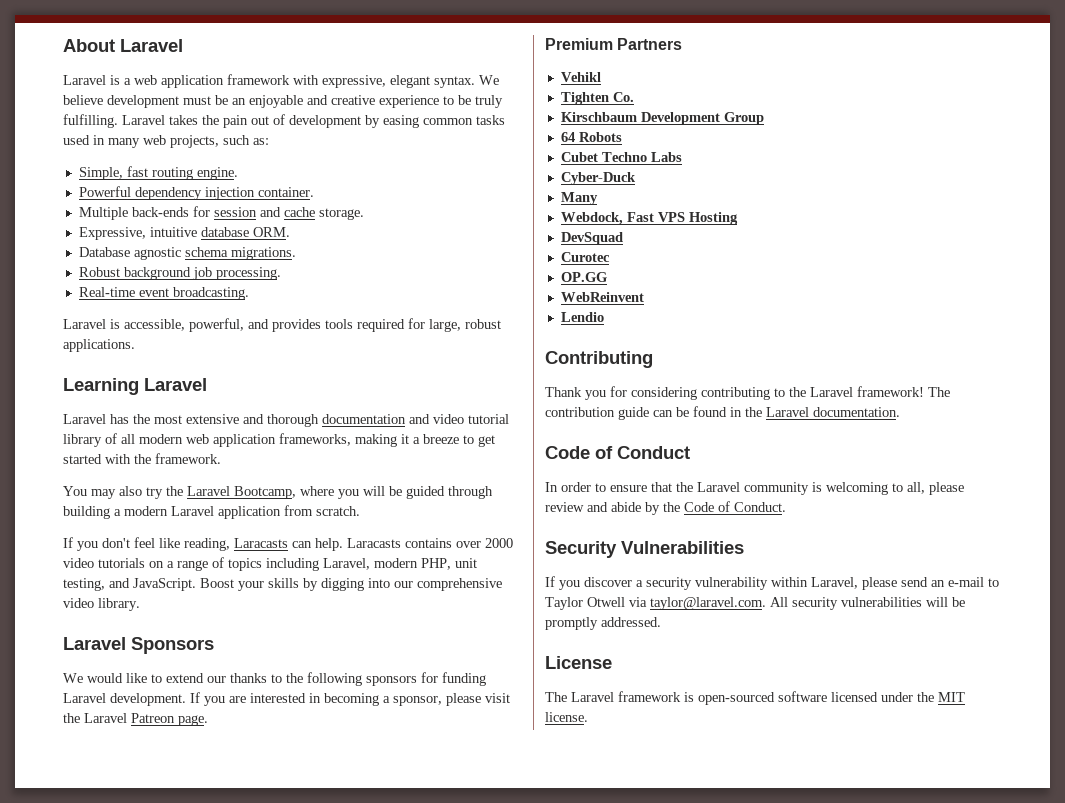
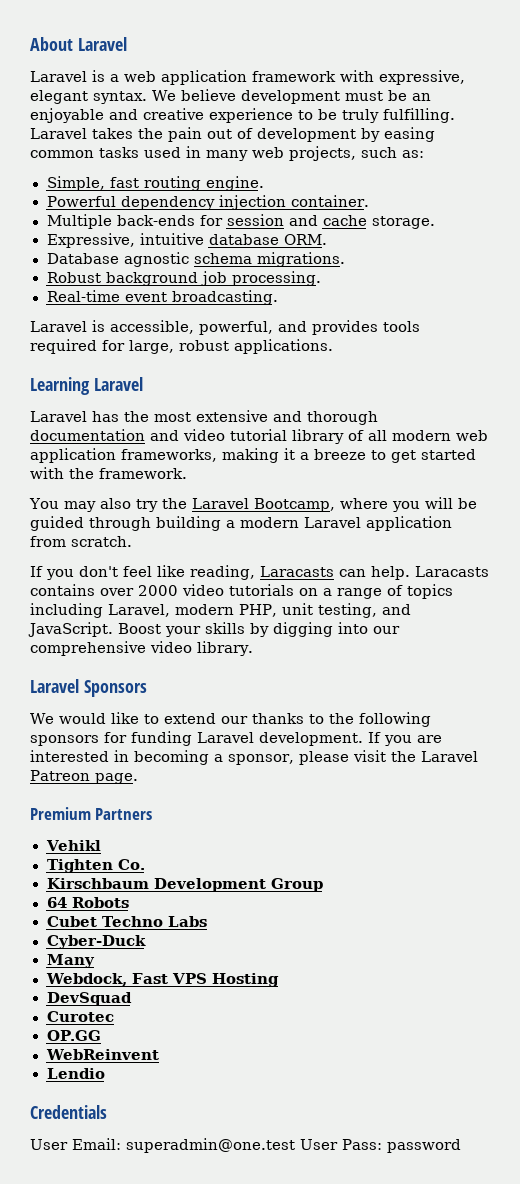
[545,351,653,368] [545,386,950,400] [545,406,900,420] [545,446,690,459] [545,482,964,495] [545,501,786,515] [545,541,744,558] [545,576,999,590] [545,597,965,610] [545,617,661,630] [545,656,612,669] [545,691,965,705] [545,712,588,722] Contributing // Thank you for considering contributing to the Laravel framework! The contribution guide can be found in the Laravel documentation. // Code of Conduct // In order to ensure that the Laravel community is welcoming to all, please review and abide by the Code of Conduct. // Security Vulnerabilities // If you discover a security vulnerability within Laravel, please send an e-mail to Taylor Otwell via taylor@laravel.com. All security vulnerabilities will be promptly addressed. // License // The Laravel framework is open-sourced software licensed under the MIT license. -> [30,1105,107,1119] [30,1138,461,1153] Credentials // User Email: superadmin@one.test User Pass: password

